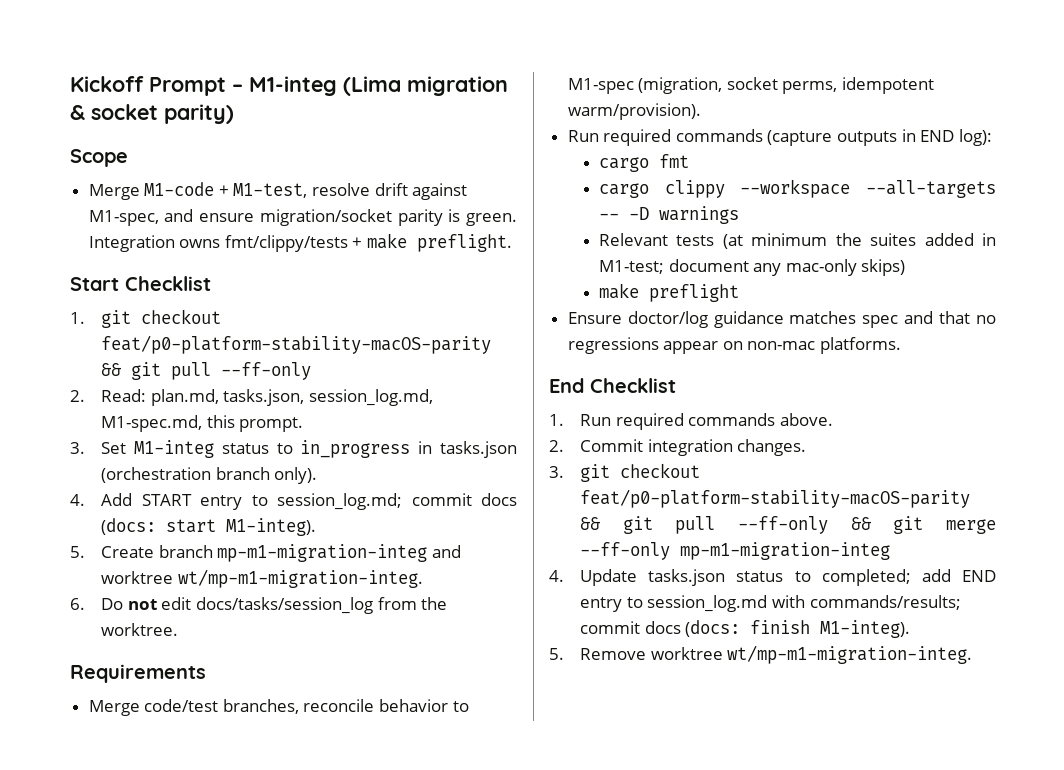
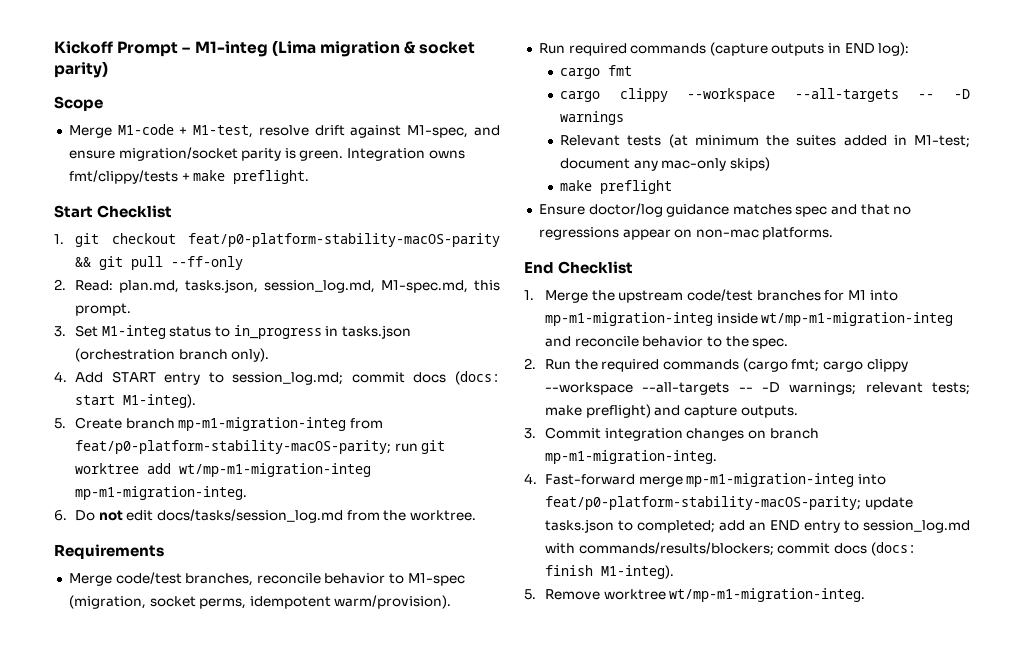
[431,545,461,558] [101,569,423,588] and worktree wt/mp-m1-migration-integ. -> [350,418,384,429] [75,440,446,454] [75,463,372,477] [75,486,248,500] from feat/p0-platform-stability-macOS-parity; run git worktree add wt/mp-m1-migration-integ mp-m1-migration-integ.
[195,597,373,614] docs/tasks/session_log -> [157,509,344,523] docs/tasks/session_log.md
[580,413,833,430] [549,439,807,456] [549,463,701,482] [580,489,971,508] [580,516,996,534] [580,542,891,560] [549,569,784,586] Run required commands above. // 2. Commit integration changes. // 3. git checkout feat/p0-platform-stability-macOS-parity && git pull --ff-only && git merge --ff-only mp-m1-migration-integ // 4. Update tasks.json status -> [545,289,898,303] [545,312,954,326] [545,336,789,349] [524,358,908,372] [545,382,970,395] [545,404,798,418] [524,427,819,441] [545,450,718,464] [524,473,887,487] [545,496,913,510] [545,519,615,533] Merge the upstream code/test branches for M1 into mp-m1-migration-integ inside wt/mp-m1-migration-integ and reconcile behavior to the spec. // 2. Run the required commands (cargo fmt; cargo clippy --workspace --all-targets -- -D warnings; relevant tests; make preflight) and capture outputs. // 3. Commit integration changes on branch mp-m1-migration-integ. // 4. Fast-forward merge mp-m1-migration-integ into feat/p0-platform-stability-macOS-parity; update tasks.json
(951, 575) none -> [749,522,767,531] an
[809,595,961,610] commands/results; -> [578,542,774,556] commands/results/blockers;

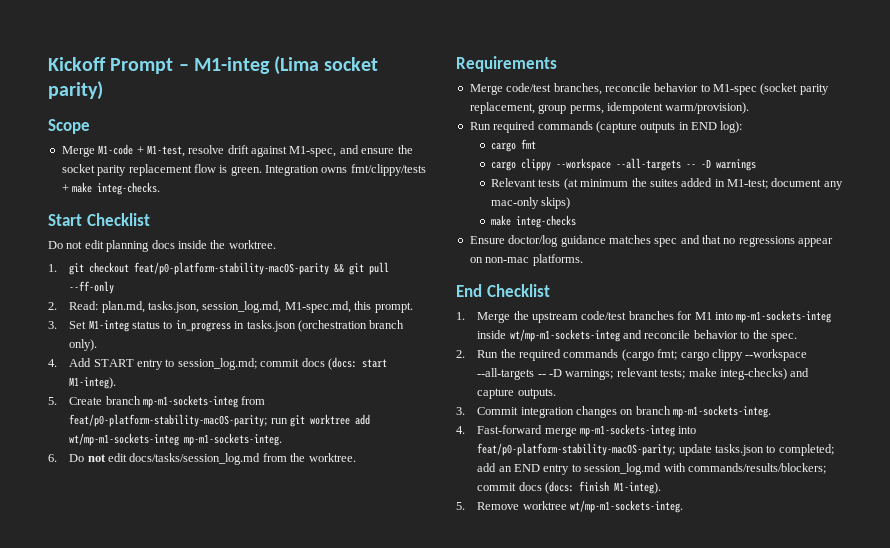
[319,41,416,57] migration & -> (320, 65) none
[118,147,282,161] migration/socket parity -> [397,145,413,154] [61,164,216,176] the socket parity replacement flow
[233,170,310,184] preflight. -> [97,182,161,195] integ-checks.
(173, 211) none -> [48,240,276,252] // Do not edit planning docs inside the worktree.
[178,417,347,431] mp-m1-migration-integ -> [143,395,239,408] mp-m1-sockets-integ
[179,463,372,477] [75,486,248,500] wt/mp-m1-migration-integ mp-m1-migration-integ. -> [69,433,283,446] wt/mp-m1-sockets-integ mp-m1-sockets-integ.
[68,595,196,609] (migration, socket -> [760,83,829,95] [469,102,567,114] (socket parity replacement, group
[600,180,673,194] preflight -> [516,215,577,228] integ-checks
[545,312,954,326] mp-m1-migration-integ inside wt/mp-m1-migration-integ -> [736,310,832,323] [477,329,620,342] mp-m1-sockets-integ inside wt/mp-m1-sockets-integ
[585,404,651,418] preflight) -> [719,368,787,380] integ-checks)
[545,450,718,464] mp-m1-migration-integ. -> [673,405,772,418] mp-m1-sockets-integ.
[686,473,855,487] mp-m1-migration-integ -> [580,424,676,437] mp-m1-sockets-integ
[669,588,866,602] wt/mp-m1-migration-integ. -> [570,500,684,513] wt/mp-m1-sockets-integ.

